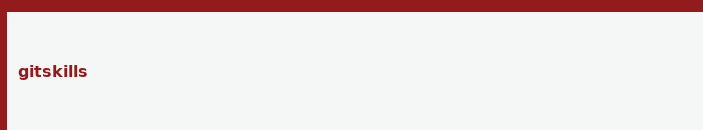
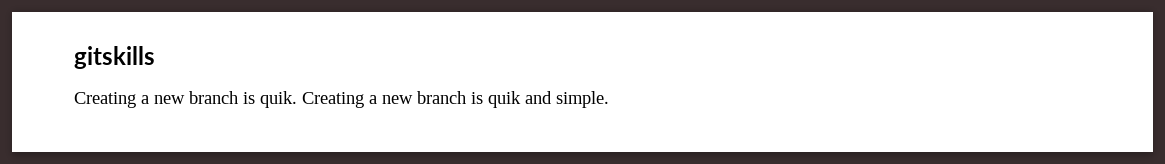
(88, 72) none -> [74,91,609,108] // Creating a new branch is quik. Creating a new branch is quik and simple.

